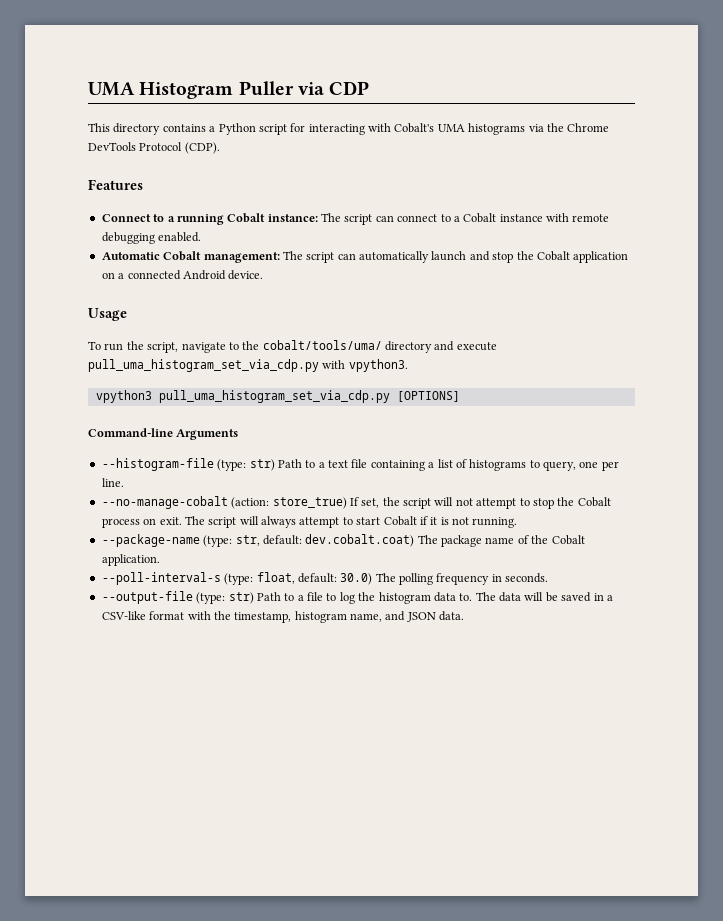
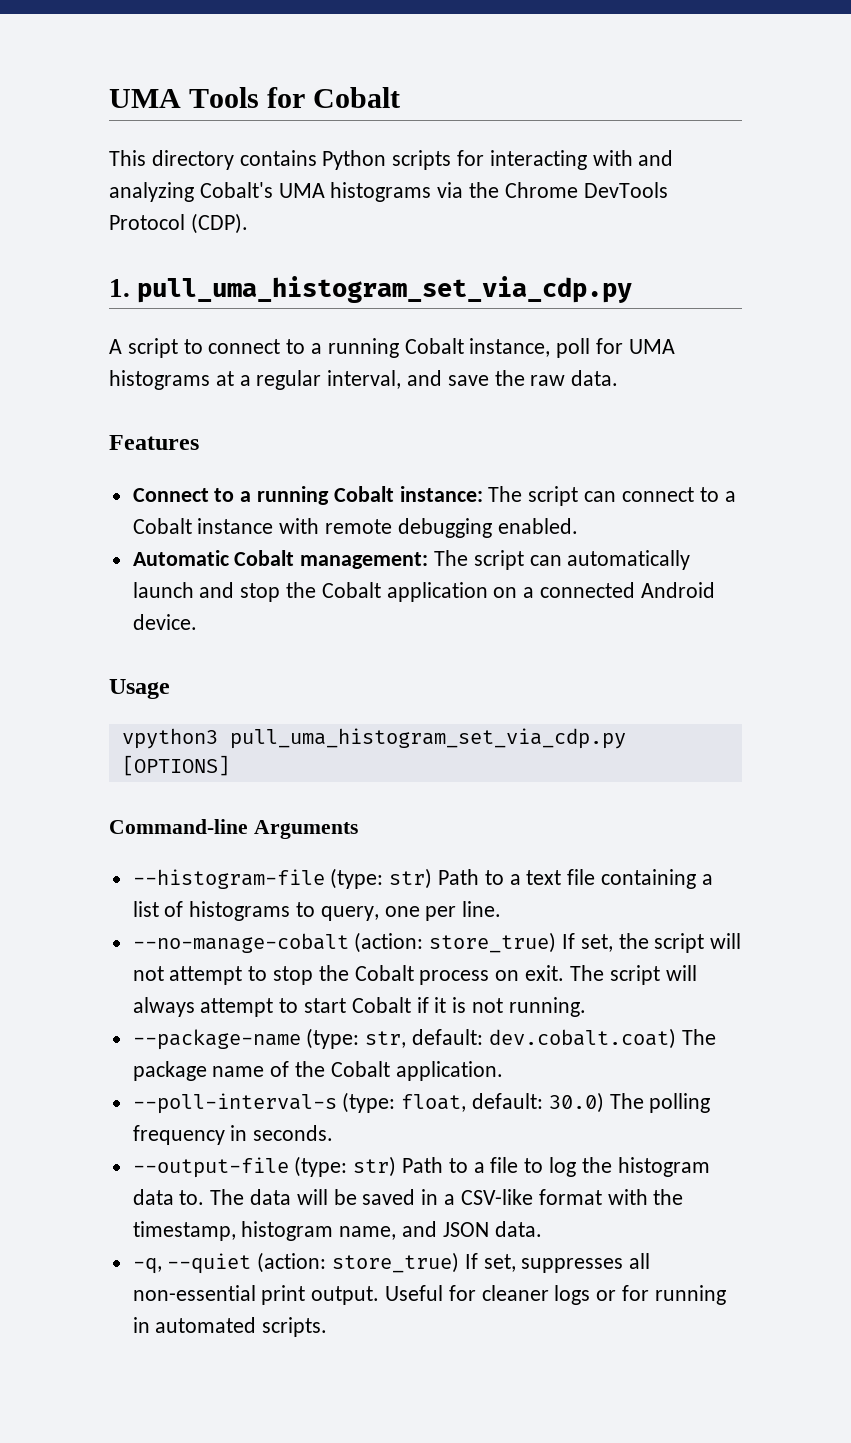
[88,81,370,99] UMA Histogram Puller via CDP -> [109,87,401,108] UMA Tools for Cobalt
[209,123,287,135] a Python script -> [322,150,452,170] Python scripts
(391, 127) none -> [638,150,674,166] [109,182,194,202] and analyzing
(220, 148) none -> [109,276,633,303] [109,338,675,358] [109,370,619,390] // 1. pull_uma_histogram_set_via_cdp.py // A script to connect to a running Cobalt instance, poll for UMA histograms at a regular interval, and save the raw data.
[88,340,497,353] [88,359,408,372] // To run the script, navigate to the cobalt/tools/uma/ directory and execute pull_uma_histogram_set_via_cdp.py with vpython3. -> (170, 689) none
(465, 616) none -> [132,1252,651,1274] [132,1285,726,1305] [132,1317,328,1337] // -q, --quiet (action: store_true) If set, suppresses all non-essential print output. Useful for cleaner logs or for running in automated scripts.

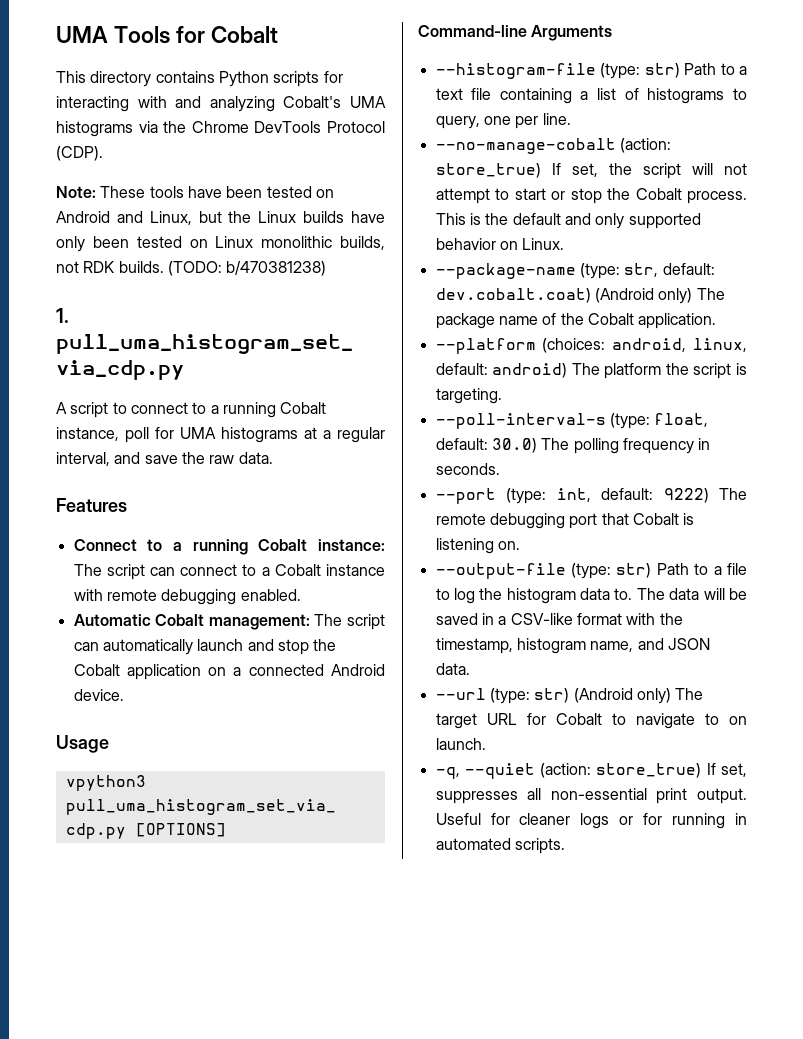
(248, 223) none -> [56,186,334,198] [56,211,385,225] [56,236,385,252] [56,261,327,276] // Note: These tools have been tested on Android and Linux, but the Linux builds have only been tested on Linux monolithic builds, not RDK builds. (TODO: b/470381238)
[273,965,697,985] [132,997,586,1017] stop the Cobalt process on exit. The script will always attempt to start Cobalt if it is not running. -> [514,188,747,204] [435,213,701,229] [435,238,565,250] start or stop the Cobalt process. This is the default and only supported behavior on Linux.
(676, 1038) none -> [594,288,693,304] (Android only)
(503, 1071) none -> [435,338,747,354] [435,363,747,379] [435,388,502,404] // --platform (choices: android, linux, default: android) The platform the script is targeting.
(334, 1133) none -> [435,488,747,504] [435,513,695,529] [435,538,520,554] // --port (type: int, default: 9222) The remote debugging port that Cobalt is listening on.
(542, 1229) none -> [435,688,704,704] [435,713,747,729] [435,738,486,750] // --url (type: str) (Android only) The target URL for Cobalt to navigate to on launch.

